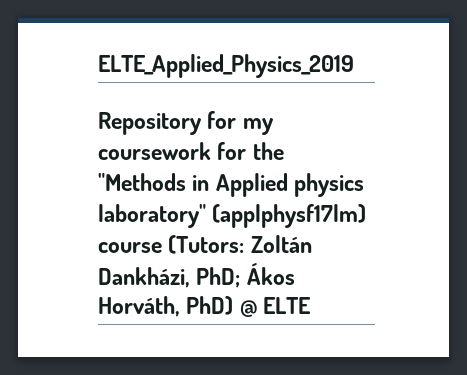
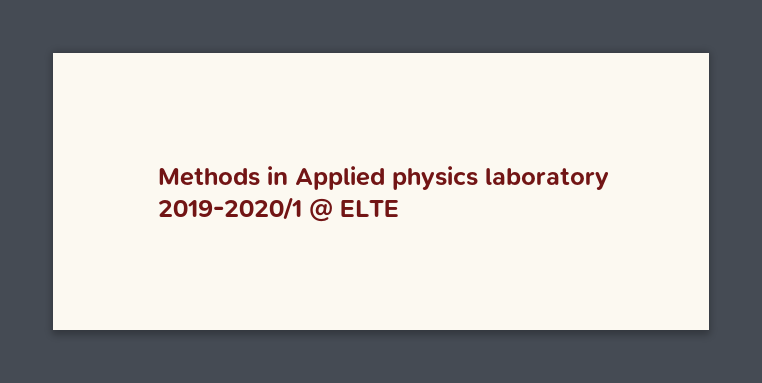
[98,54,354,78] [98,111,273,135] [98,142,284,160] [98,173,365,197] [98,204,367,228] [98,235,312,254] [98,263,295,288] [98,296,234,317] ELTE_Applied_Physics_2019 // Repository for my coursework for the "Methods in Applied physics laboratory" (applphysf17lm) course (Tutors: Zoltán Dankházi, PhD; Ákos Horváth, PhD) -> [158,166,609,190] [158,197,302,220] Methods in Applied physics laboratory 2019-2020/1

